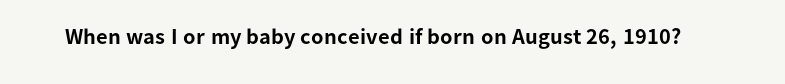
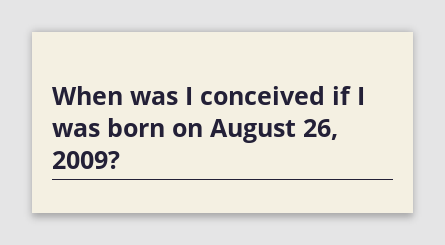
[183,28,424,49] or my baby conceived if -> [200,86,365,105] [52,123,100,137] conceived if I was
[622,28,681,44] 1910? -> [52,151,120,169] 2009?

